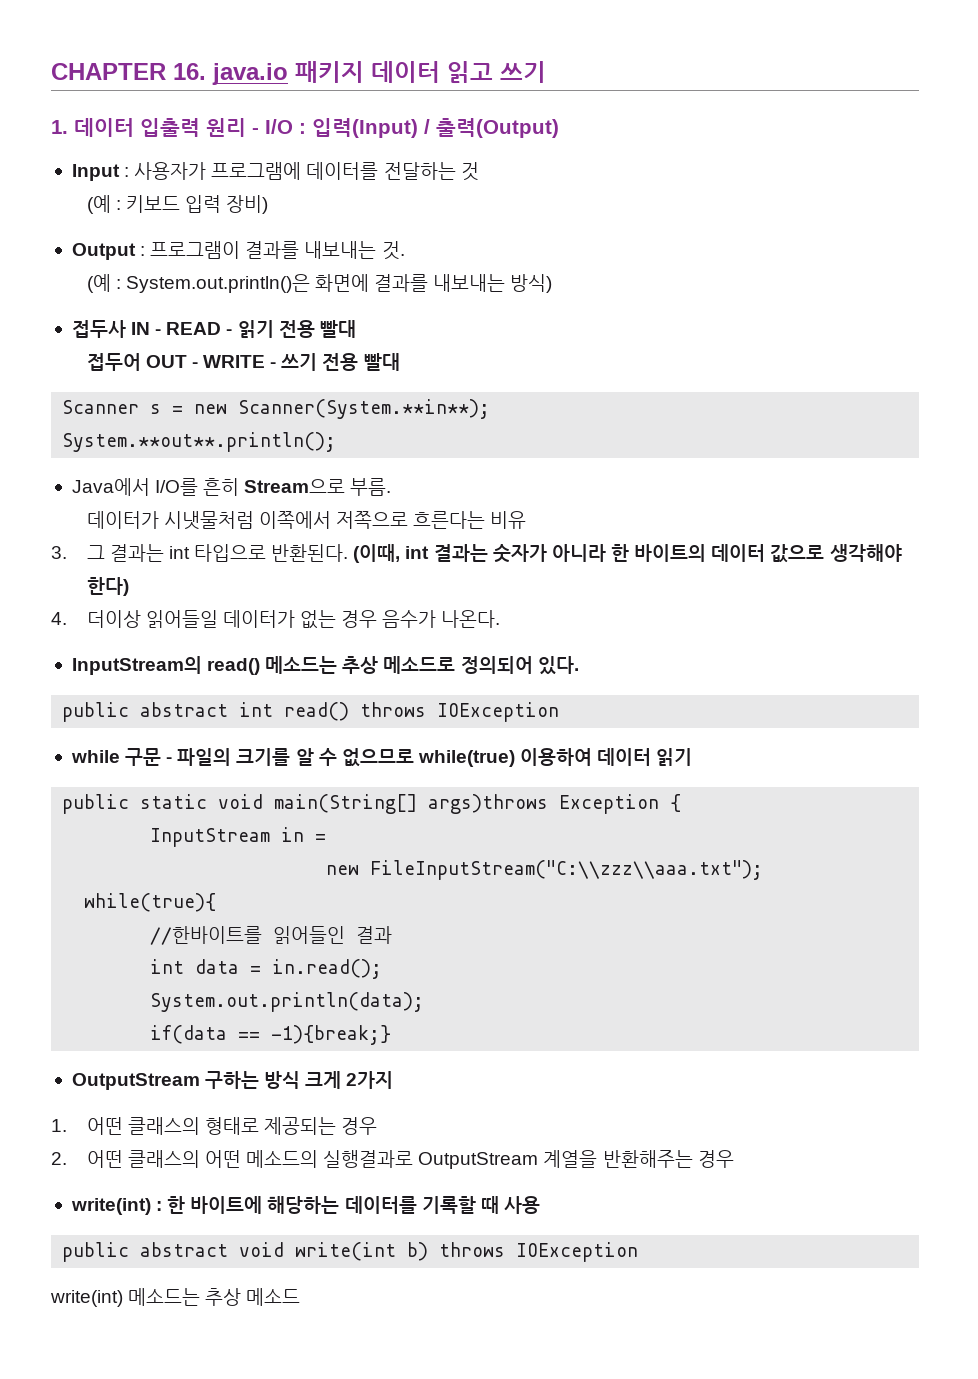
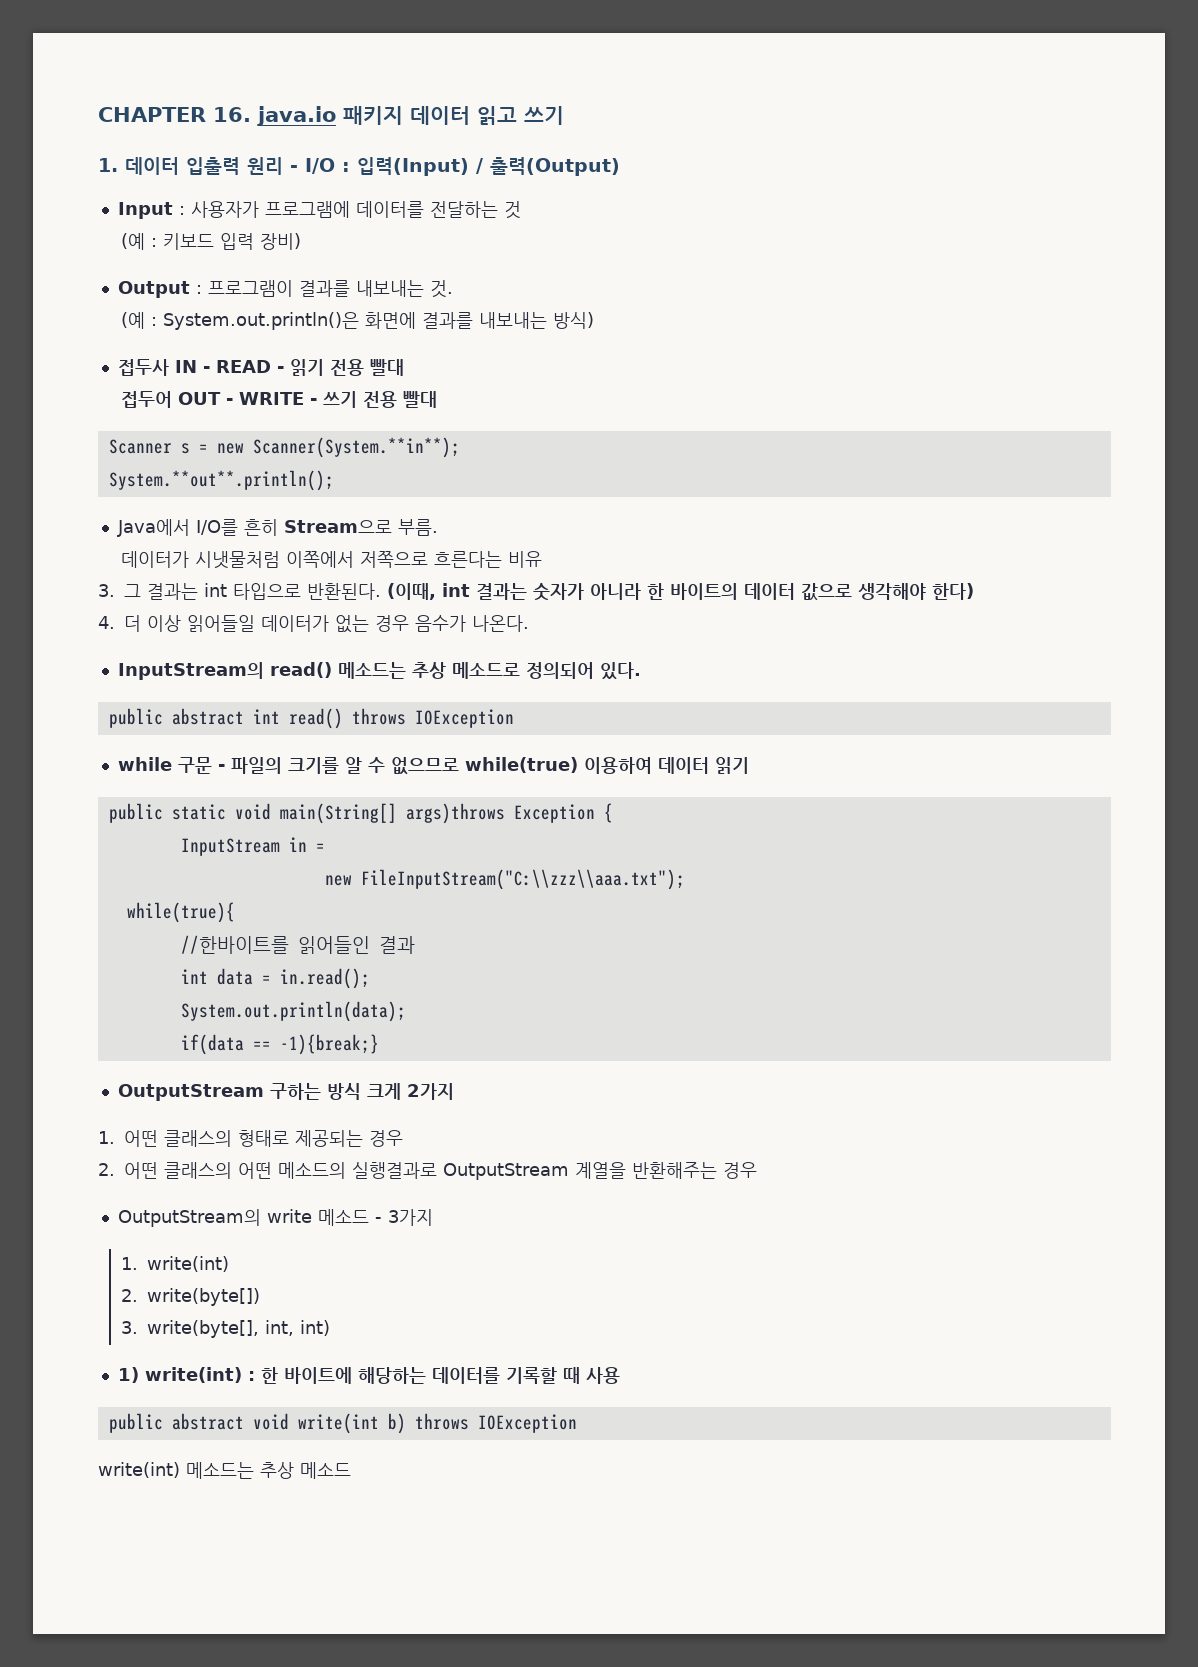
[86,610,141,628] 더이상 -> [124,615,181,632] 더 이상
(734, 1159) none -> [117,1209,433,1227] [121,1256,230,1272] [121,1288,261,1306] [121,1320,331,1338] [117,1367,139,1383] OutputStream의 write 메소드 - 3가지 // 1. write(int) // 2. write(byte[]) // 3. write(byte[], int, int) // 1)

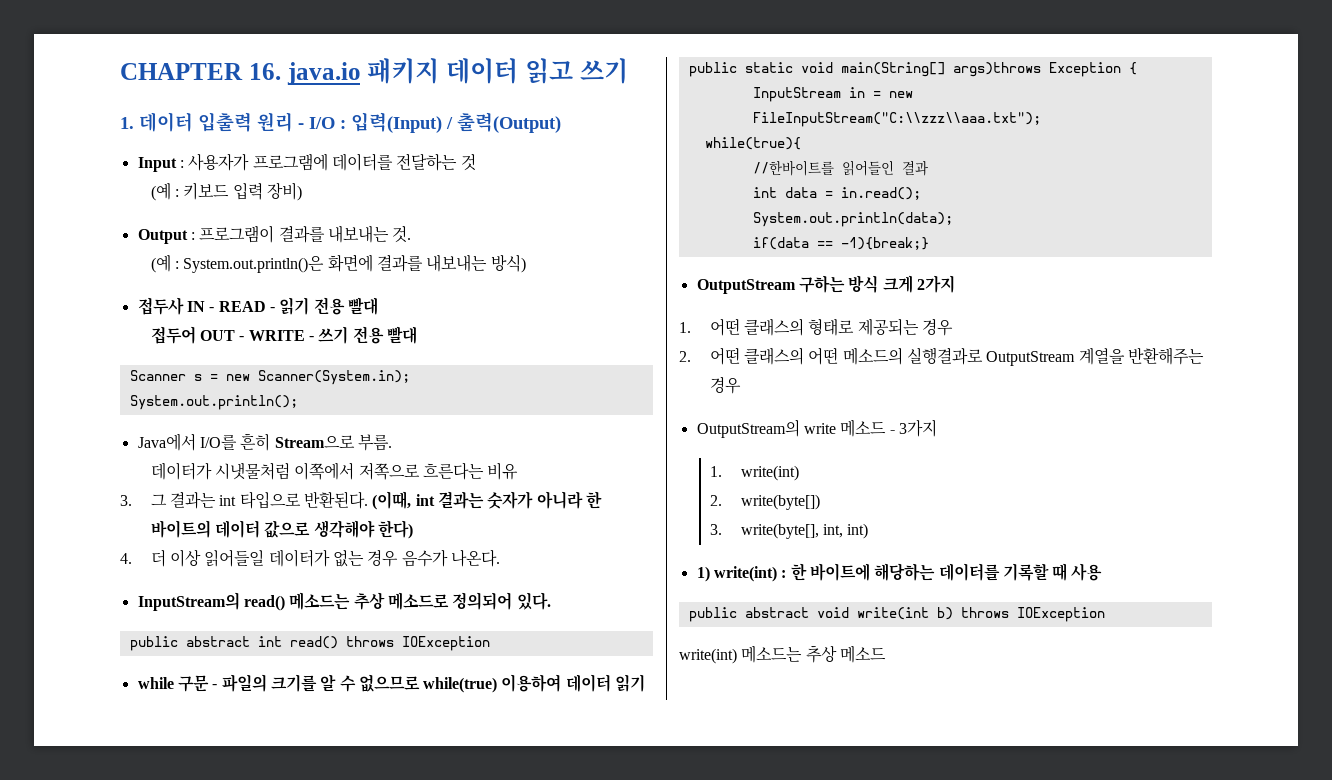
[252,437,460,458] [108,470,334,491] Scanner(System.**in**); // System.**out**.println(); -> [257,370,410,385] [129,395,298,410] Scanner(System.in); // System.out.println();
(325, 847) // -> (881, 94) none

